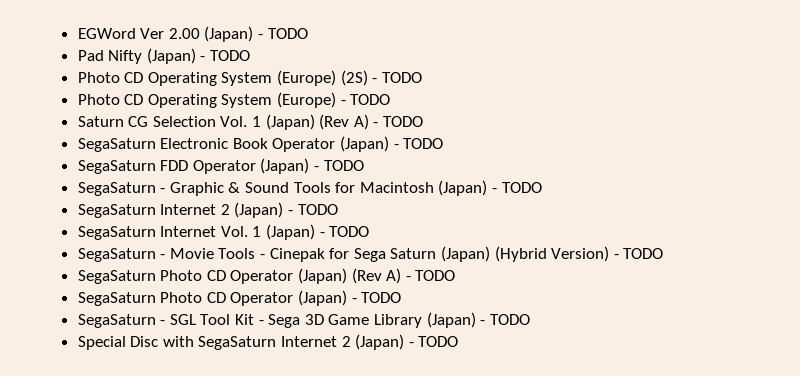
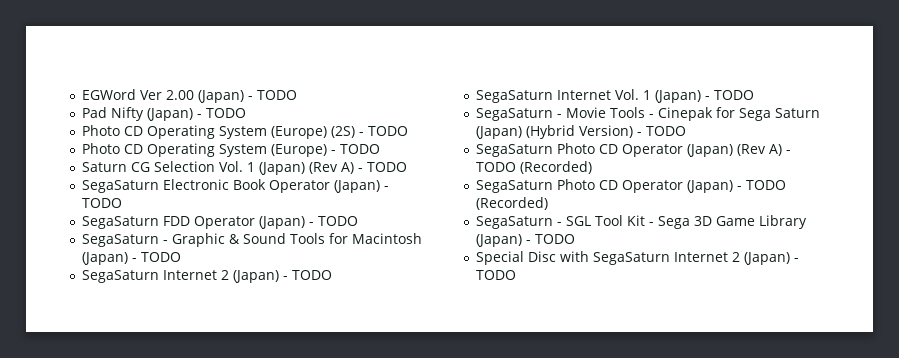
(456, 275) none -> [519,161,592,174] (Recorded)
(402, 297) none -> [475,197,548,210] (Recorded)

